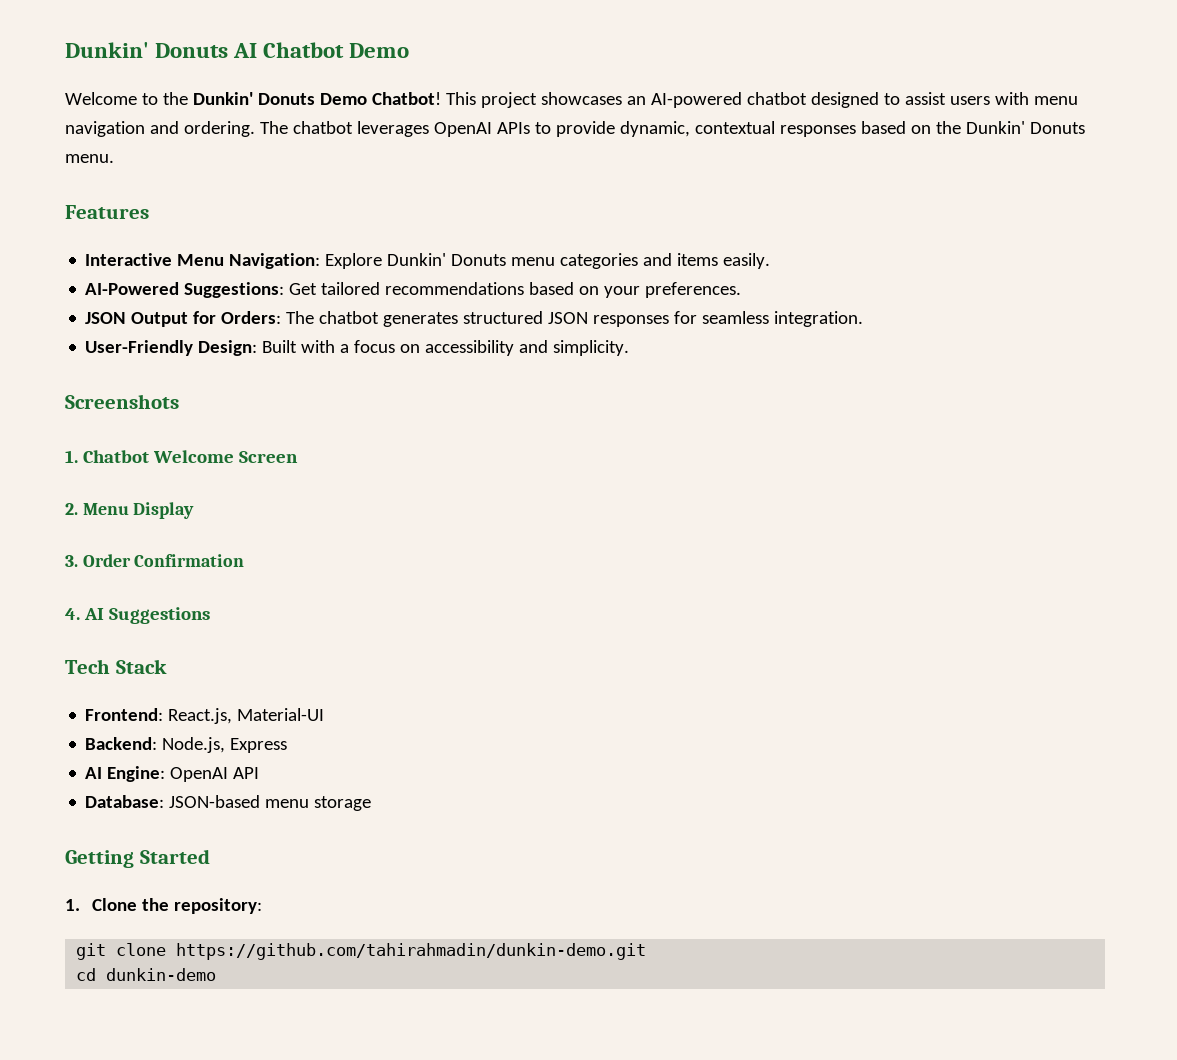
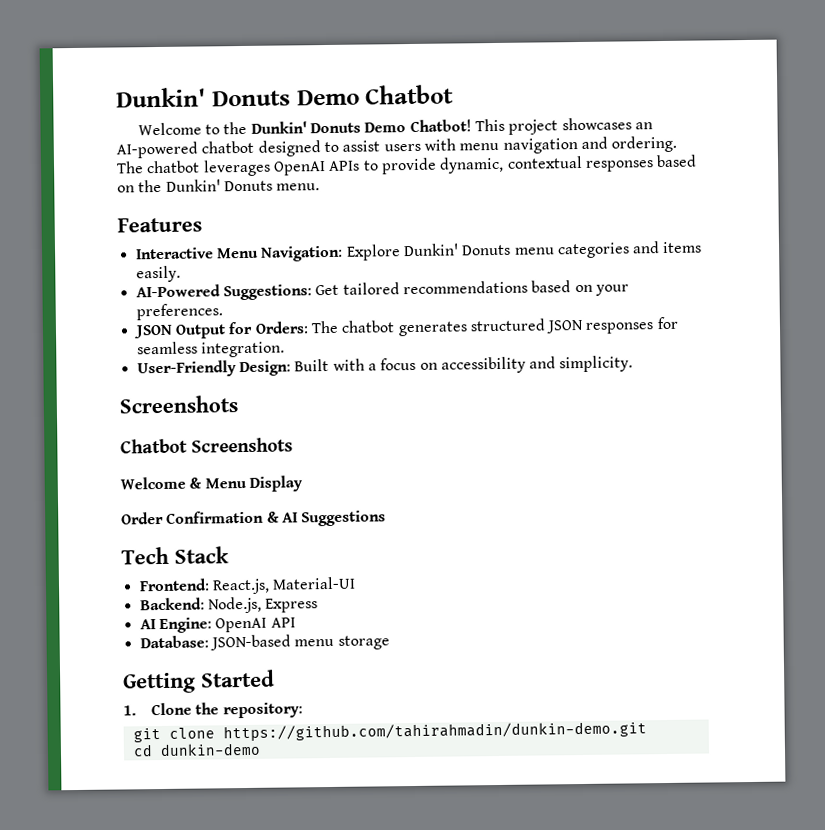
[65,42,410,58] Dunkin' Donuts AI Chatbot Demo -> [116,84,455,108] Dunkin' Donuts Demo Chatbot
[65,450,299,463] [65,503,78,515] 1. Chatbot Welcome Screen // 2. -> [120,437,293,454] [120,476,203,490] Chatbot Screenshots // Welcome &
[65,555,78,567] 3. -> (303, 483) none
[65,608,80,620] // 4. -> [266,511,280,523] &

